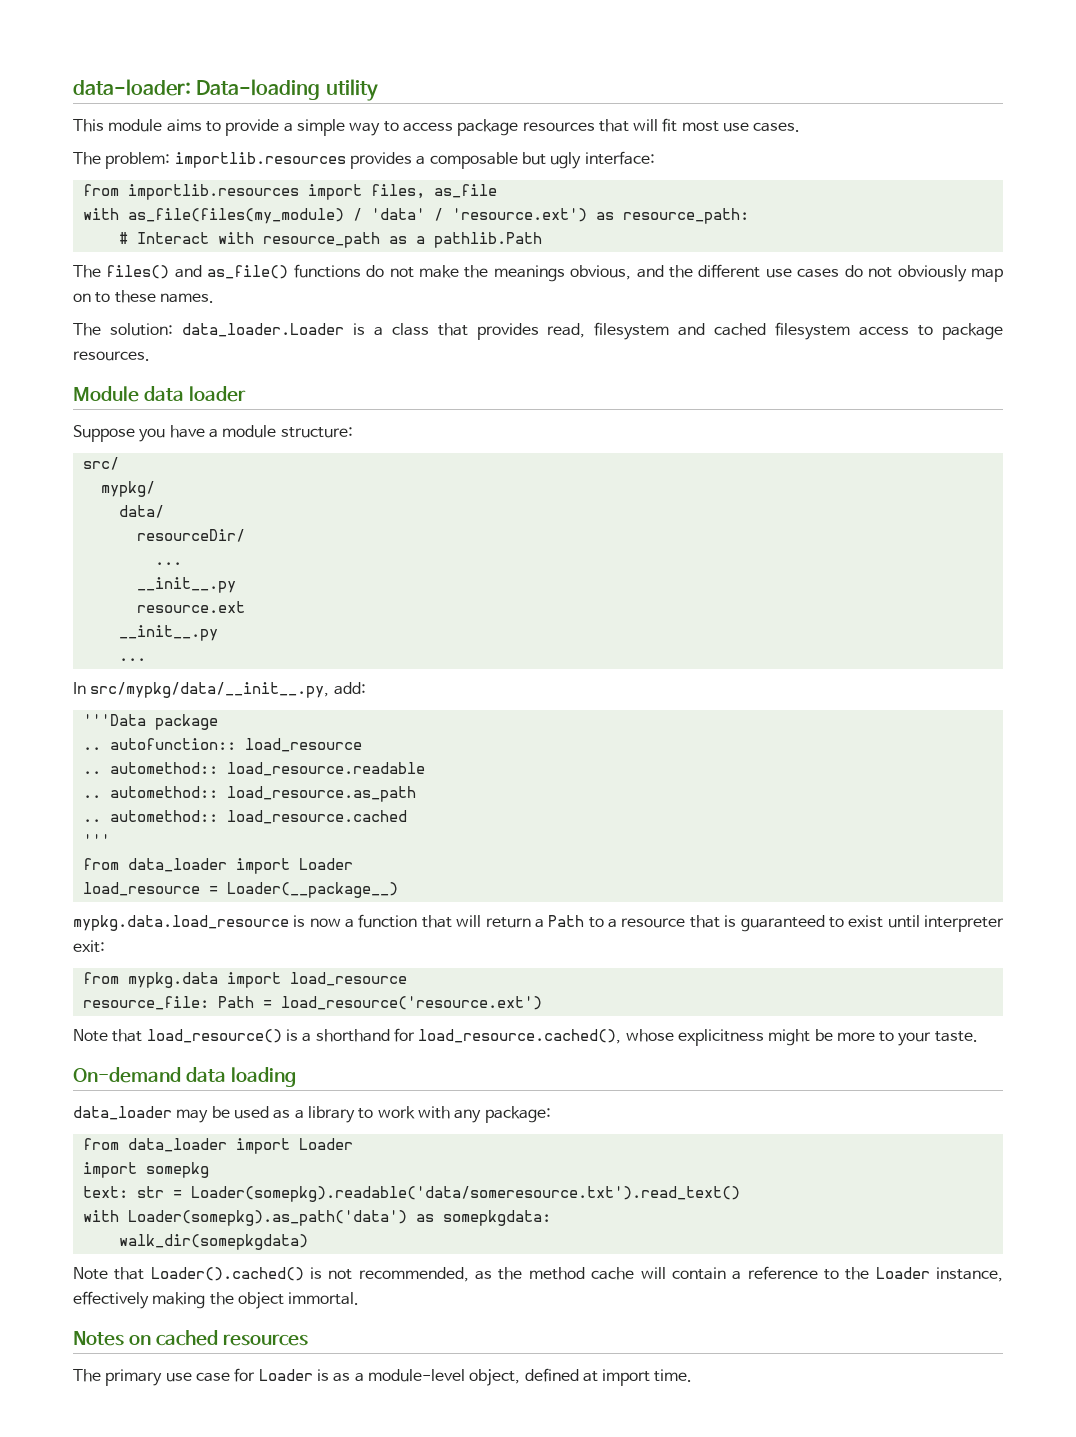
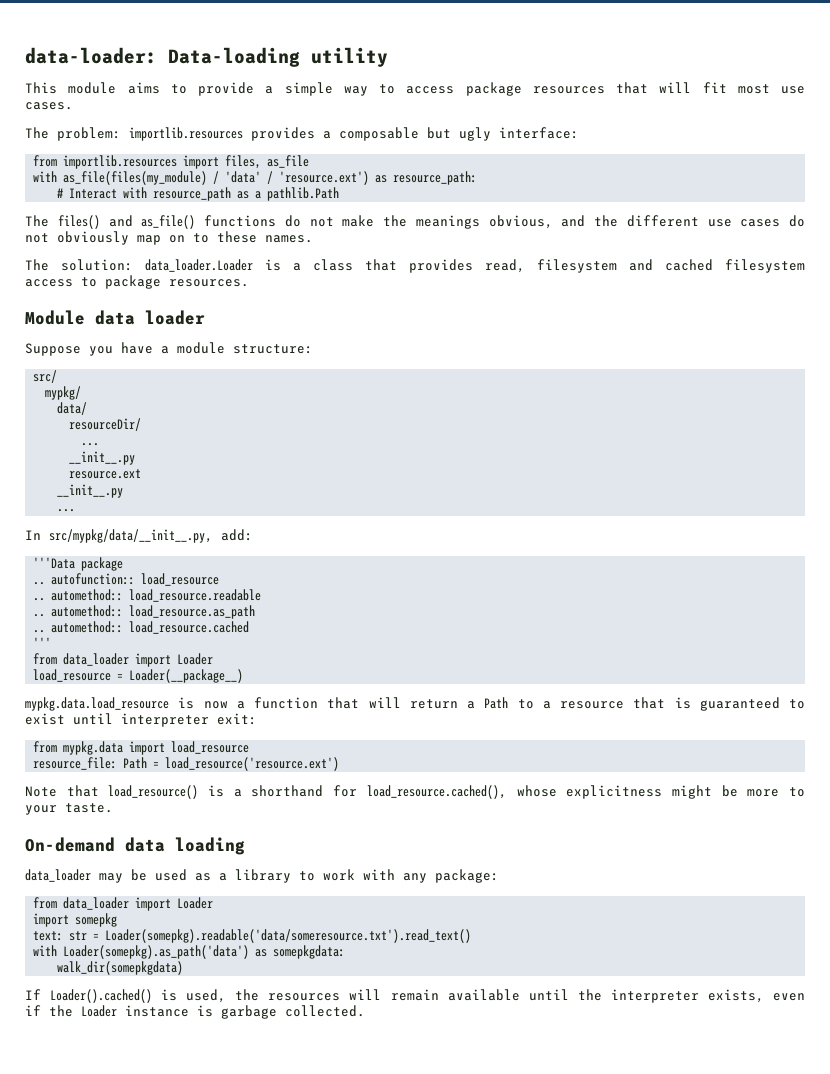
[73,1266,1004,1282] [73,1291,360,1309] [73,1330,308,1346] [73,1368,693,1386] Note that Loader().cached() is not recommended, as the method cache will contain a reference to the Loader instance, effectively making the object immortal. // Notes on cached resources // The primary use case for Loader is as a module-level object, defined at import time. -> [25,989,806,1003] [25,1005,365,1019] If Loader().cached() is used, the resources will remain available until the interpreter exists, even if the Loader instance is garbage collected.

